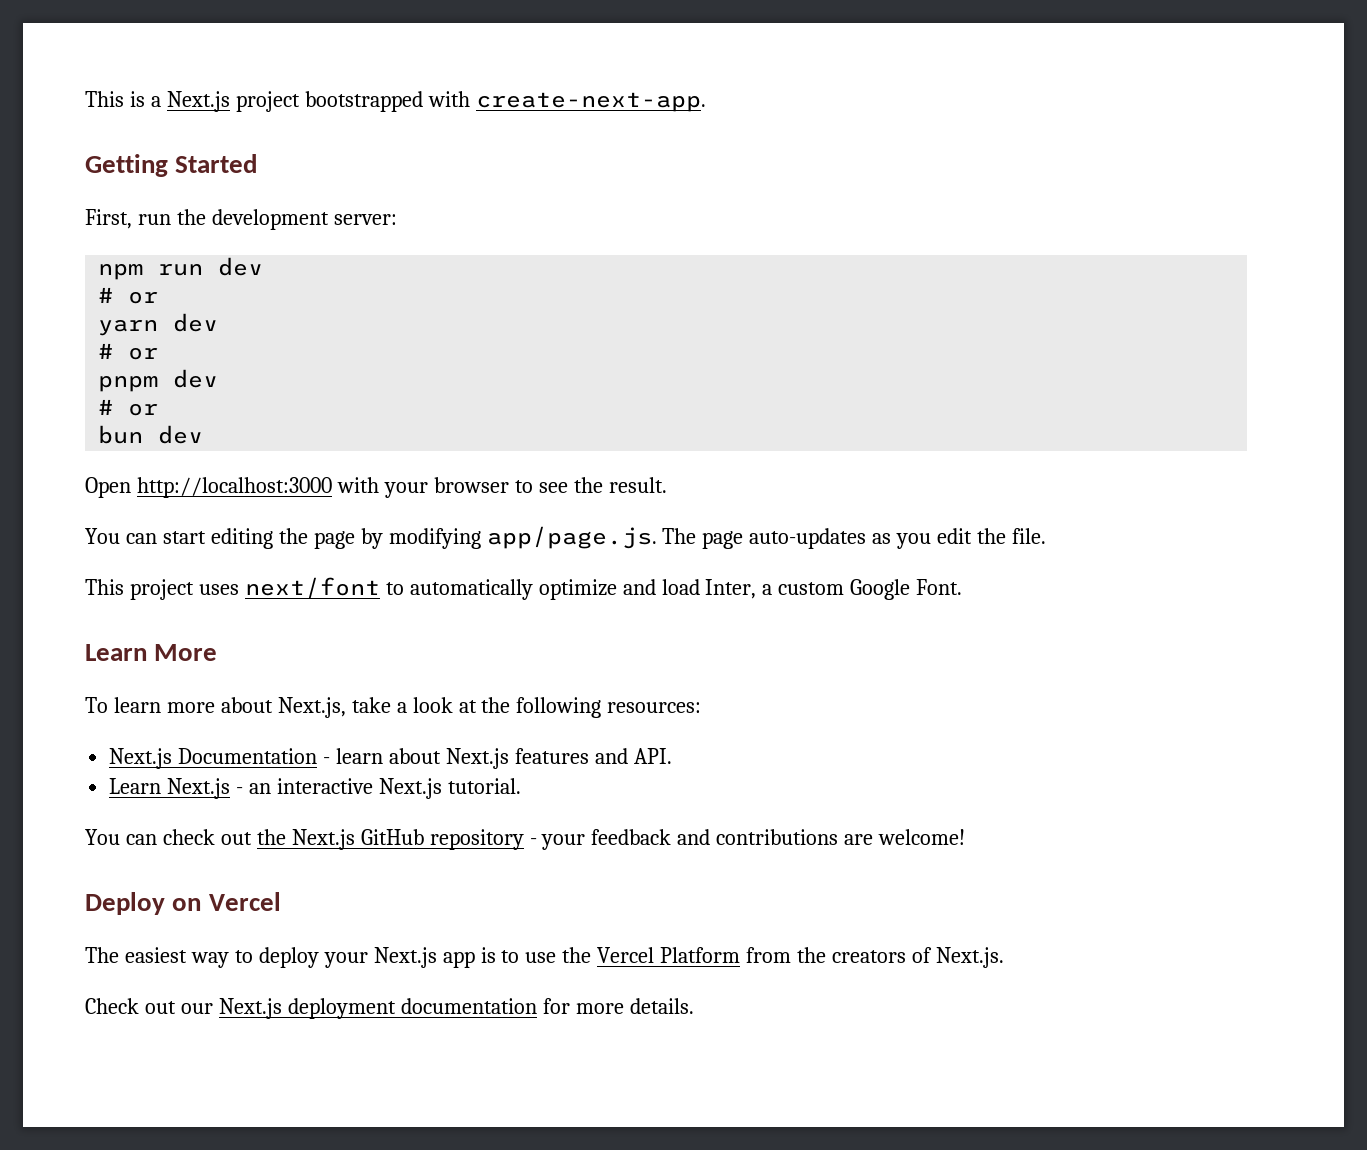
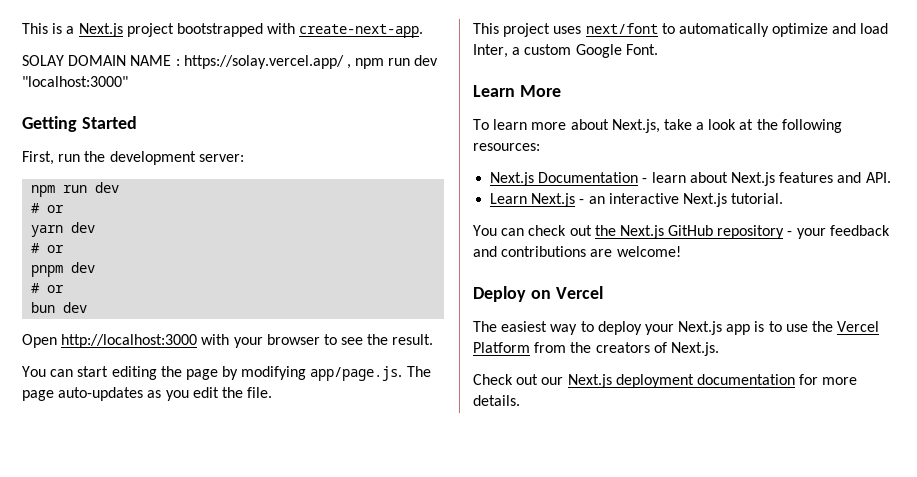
(706, 102) none -> [22,55,439,69] [22,76,128,87] // SOLAY DOMAIN NAME : https://solay.vercel.app/ , npm run dev "localhost:3000"

